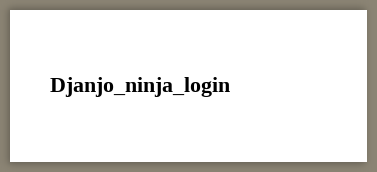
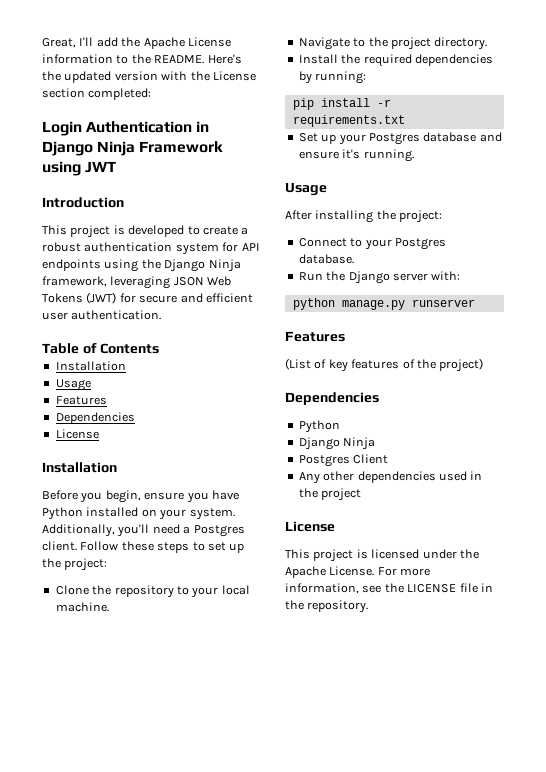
[50,77,230,97] Djanjo_ninja_login -> [42,37,231,49] [42,54,242,64] [42,71,256,83] [42,88,152,100] [42,121,210,136] [42,141,224,156] [42,161,117,176] [42,197,124,208] [42,225,249,238] [42,242,260,255] [42,259,241,272] [42,276,232,289] [42,292,253,304] [42,310,162,320] [42,343,159,354] [55,361,126,371] [55,379,91,391] [55,396,107,405] [55,412,135,424] [55,429,99,439] [42,462,117,473] [42,490,239,503] [42,507,235,520] [42,524,245,537] [42,541,245,553] [42,558,108,571] [55,585,250,598] [55,602,109,612] [298,37,488,50] [298,54,493,67] [298,71,367,84] [292,98,391,110] [292,115,405,127] [298,132,502,145] [298,149,414,162] [285,182,327,196] [285,210,443,223] [298,238,446,250] [298,254,354,264] [298,271,461,284] [292,298,475,310] [285,331,345,342] [285,358,484,372] [285,392,379,405] [298,420,340,433] [298,437,376,450] [298,454,389,467] [298,471,483,484] [298,488,362,501] [285,521,335,532] [285,549,479,562] [285,566,431,578] [285,583,493,594] [285,600,369,613] Great, I'll add the Apache License information to the README. Here's the updated version with the License section completed: // Login Authentication in Django Ninja Framework using JWT // Introduction // This project is developed to create a robust authentication system for API endpoints using the Django Ninja framework, leveraging JSON Web Tokens (JWT) for secure and efficient user authentication. // Table of Contents // Installation // Usage // Features // Dependencies // License // Installation // Before you begin, ensure you have Python installed on your system. Additionally, you'll need a Postgres client. Follow these steps to set up the project: // Clone the repository to your local machine. // Navigate to the project directory. // Install the required dependencies by running: // pip install -r requirements.txt // Set up your Postgres database and ensure it's running. // Usage // After installing the project: // Connect to your Postgres database. // Run the Django server with: // python manage.py runserver // Features // (List of key features of the project) // Dependencies // Python // Django Ninja // Postgres Client // Any other dependencies used in the project // License // This project is licensed under the Apache License. For more information, see the LICENSE file in the repository.

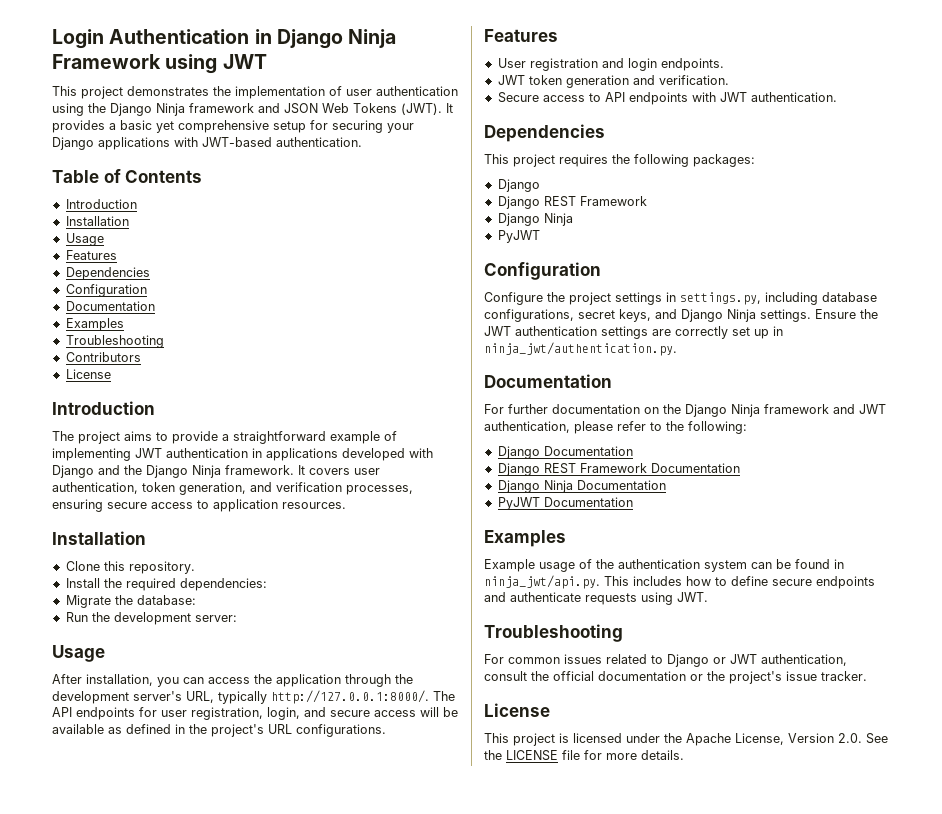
[42,37,231,49] [42,54,242,64] [42,71,256,83] [42,88,152,100] Great, I'll add the Apache License information to the README. Here's the updated version with the License section completed: // -> (52, 39) none
[42,197,124,208] [42,225,249,238] [42,242,260,255] [42,259,101,271] // Introduction // This project is developed to create a robust authentication system for API endpoints -> [52,86,458,99] // This project demonstrates the implementation of user authentication
[42,276,171,289] framework, leveraging -> [189,103,280,113] framework and
[86,292,253,304] [42,312,68,320] (JWT) for secure and efficient user -> [401,103,453,115] [52,120,414,133] [52,137,272,150] (JWT). It provides a basic yet comprehensive setup for securing your Django applications with JWT-based
(159, 348) none -> [65,199,137,209] // Introduction
[55,429,99,439] [42,462,117,473] [42,490,239,503] [42,507,235,520] [42,524,245,537] [42,541,245,553] [42,558,108,571] [55,585,250,598] [55,602,109,612] [298,37,488,50] [298,54,493,67] [298,71,367,84] [292,98,391,110] [292,115,405,127] [298,132,502,145] [298,149,414,162] [285,182,327,196] [285,210,443,223] [298,238,446,250] [298,254,354,264] [298,271,461,284] [292,298,475,310] [285,331,345,342] [285,358,484,372] [285,392,379,405] [298,420,340,433] [298,437,376,450] [298,454,389,467] [298,471,483,484] [298,488,362,501] License // Installation // Before you begin, ensure you have Python installed on your system. Additionally, you'll need a Postgres client. Follow these steps to set up the project: // Clone the repository to your local machine. // Navigate to the project directory. // Install the required dependencies by running: // pip install -r requirements.txt // Set up your Postgres database and ensure it's running. // Usage // After installing the project: // Connect to your Postgres database. // Run the Django server with: // python manage.py runserver // Features // (List of key features of the project) // Dependencies // Python // Django Ninja // Postgres Client // Any other dependencies used in the project -> [65,284,147,297] [65,301,155,311] [65,318,124,331] [65,335,164,348] [65,352,141,362] [65,369,111,379] [52,401,155,415] [52,431,397,444] [52,448,433,461] [52,465,380,478] [52,482,413,495] [52,499,346,512] [52,531,146,545] [65,561,195,574] [65,578,267,591] [65,595,196,608] [65,612,237,625] [52,645,105,662] [52,674,413,687] [52,690,455,704] [52,707,458,720] [52,724,386,737] [484,29,558,42] [497,58,724,71] [497,75,729,88] [497,92,837,105] [484,124,605,142] [484,154,755,167] [497,179,540,192] [497,196,647,209] [497,213,573,226] [497,230,540,243] [484,262,601,280] [484,292,877,305] [484,309,878,322] [484,326,783,339] [484,342,677,356] [484,374,612,388] [484,404,886,417] [484,421,747,434] [497,446,633,459] [497,463,740,476] [497,480,666,493] [497,497,633,510] [484,530,566,547] [484,559,844,572] [484,575,875,589] [484,592,708,605] [484,624,623,642] [484,654,847,667] [484,671,867,684] Configuration // Documentation // Examples // Troubleshooting // Contributors // License // Introduction // The project aims to provide a straightforward example of implementing JWT authentication in applications developed with Django and the Django Ninja framework. It covers user authentication, token generation, and verification processes, ensuring secure access to application resources. // Installation // Clone this repository. // Install the required dependencies: // Migrate the database: // Run the development server: // Usage // After installation, you can access the application through the development server's URL, typically http://127.0.0.1:8000/. The API endpoints for user registration, login, and secure access will be available as defined in the project's URL configurations. // Features // User registration and login endpoints. // JWT token generation and verification. // Secure access to API endpoints with JWT authentication. // Dependencies // This project requires the following packages: // Django // Django REST Framework // Django Ninja // PyJWT // Configuration // Configure the project settings in settings.py, including database configurations, secret keys, and Django Ninja settings. Ensure the JWT authentication settings are correctly set up in ninja_jwt/authentication.py. // Documentation // For further documentation on the Django Ninja framework and JWT authentication, please refer to the following: // Django Documentation // Django REST Framework Documentation // Django Ninja Documentation // PyJWT Documentation // Examples // Example usage of the authentication system can be found in ninja_jwt/api.py. This includes how to define secure endpoints and authenticate requests using JWT. // Troubleshooting // For common issues related to Django or JWT authentication, consult the official documentation or the project's issue tracker.
[329,566,431,576] [285,583,493,594] [285,600,369,613] License. For more information, see the LICENSE file in the repository. -> [735,733,888,745] [484,750,684,761] License, Version 2.0. See the LICENSE file for more details.

